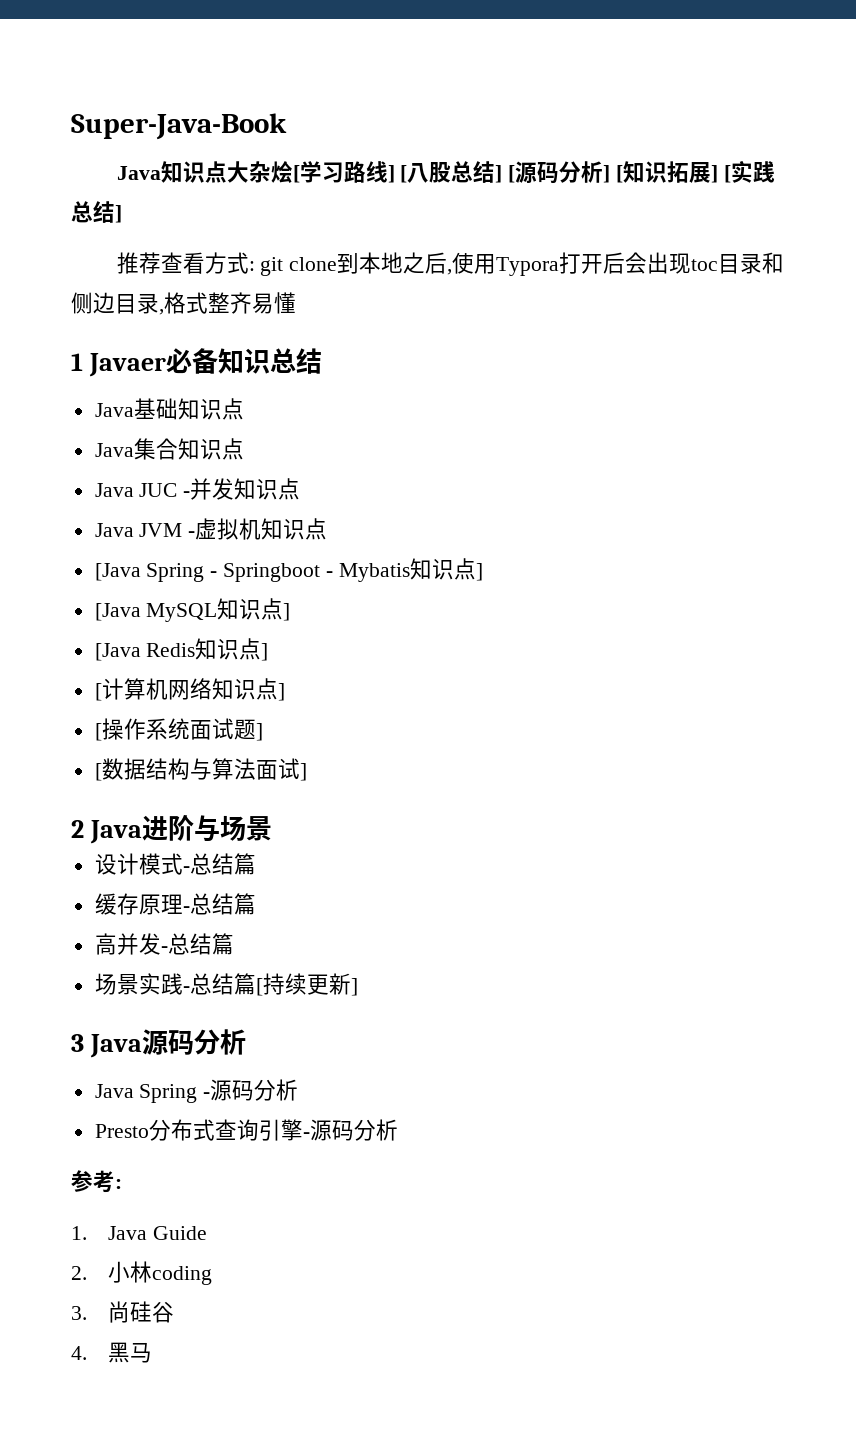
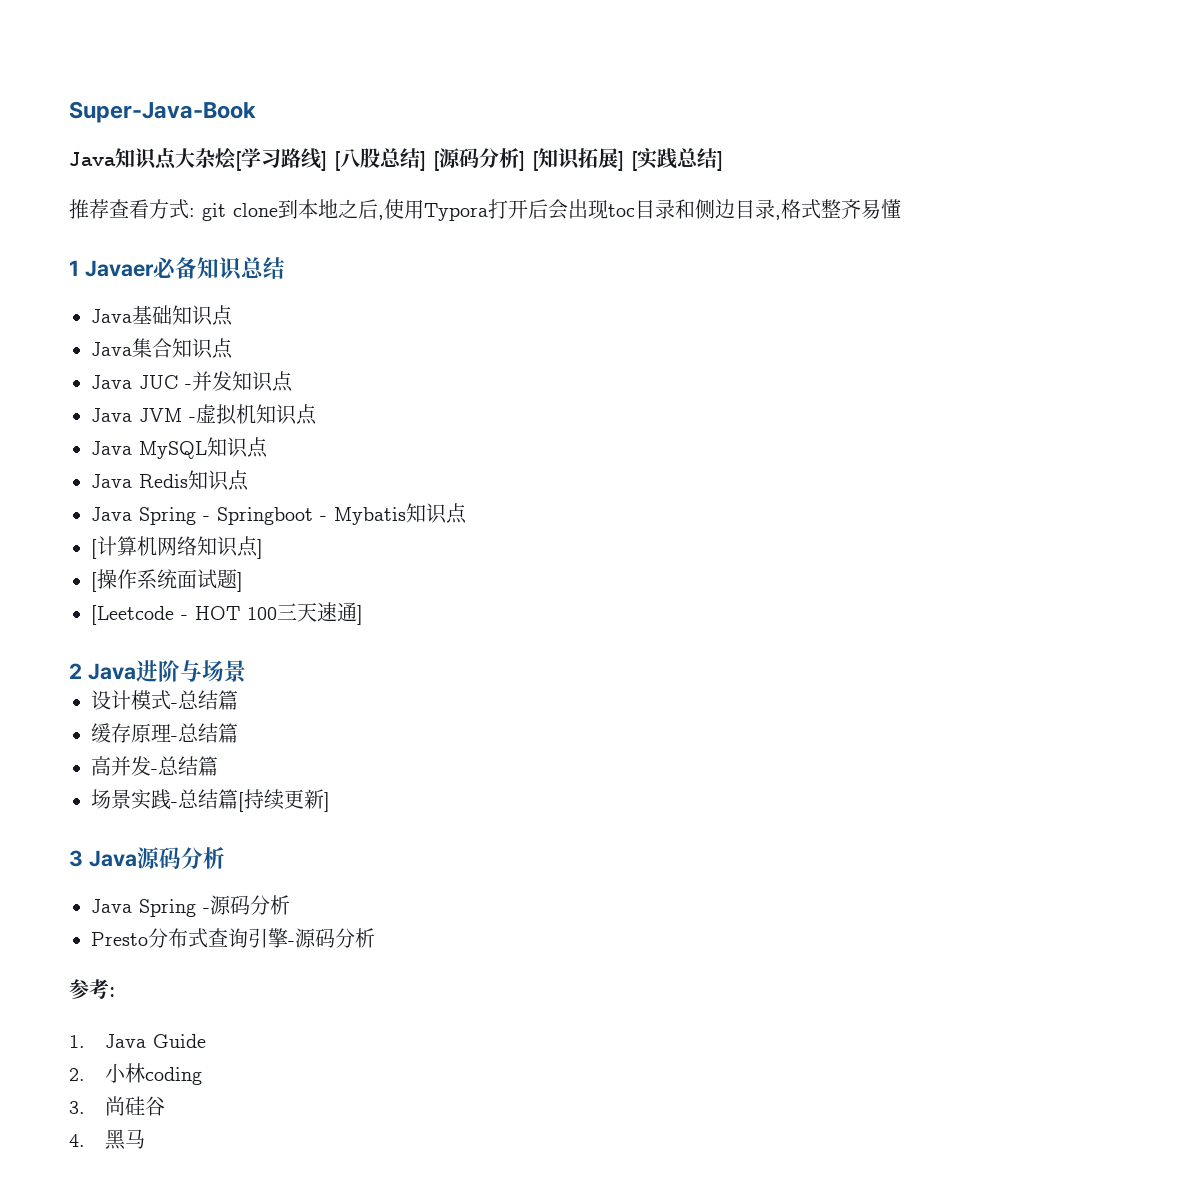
[94,563,141,581] [Java -> [91,437,268,459] [91,470,249,491] [91,507,132,521] Java MySQL知识点 // Java Redis知识点 // Java
[475,563,483,581] [94,598,291,622] [94,638,269,661] ] // [Java MySQL知识点] // [Java Redis知识点] -> (467, 513) none
[94,758,300,781] [数据结构与算法面试 -> [91,602,357,625] [Leetcode - HOT 100三天速通

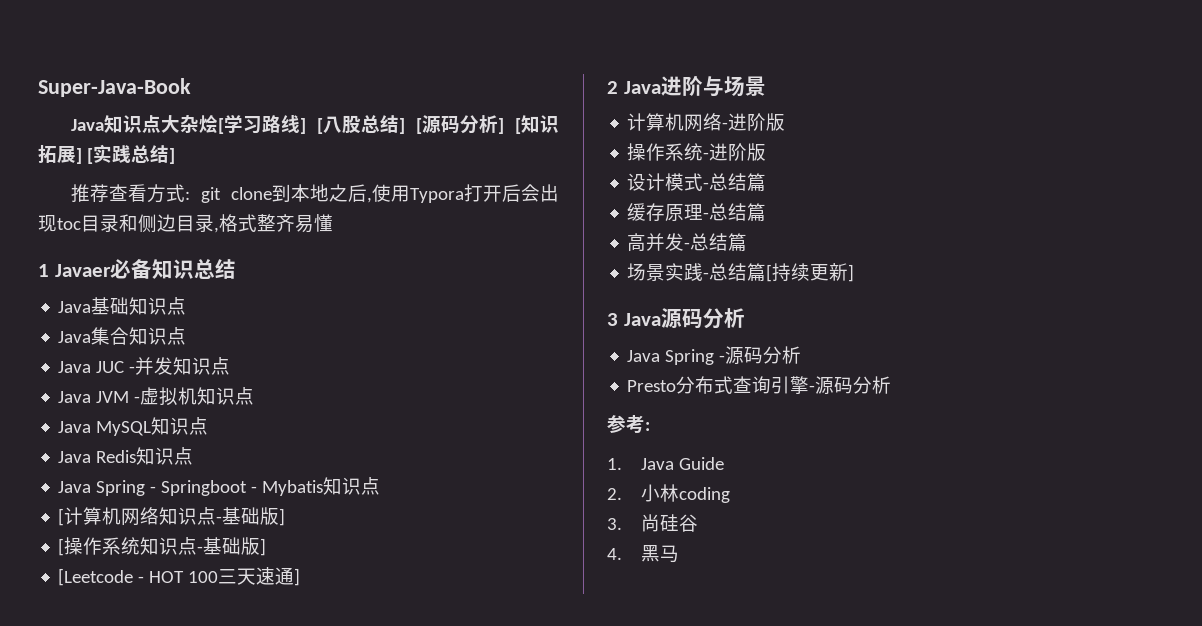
(258, 546) none -> [216,507,280,525] -基础版
[177,569,237,589] 面试题 -> [140,537,261,555] 知识点-基础版
(246, 671) none -> [627,113,786,132] [627,143,767,161] // 计算机网络-进阶版 // 操作系统-进阶版

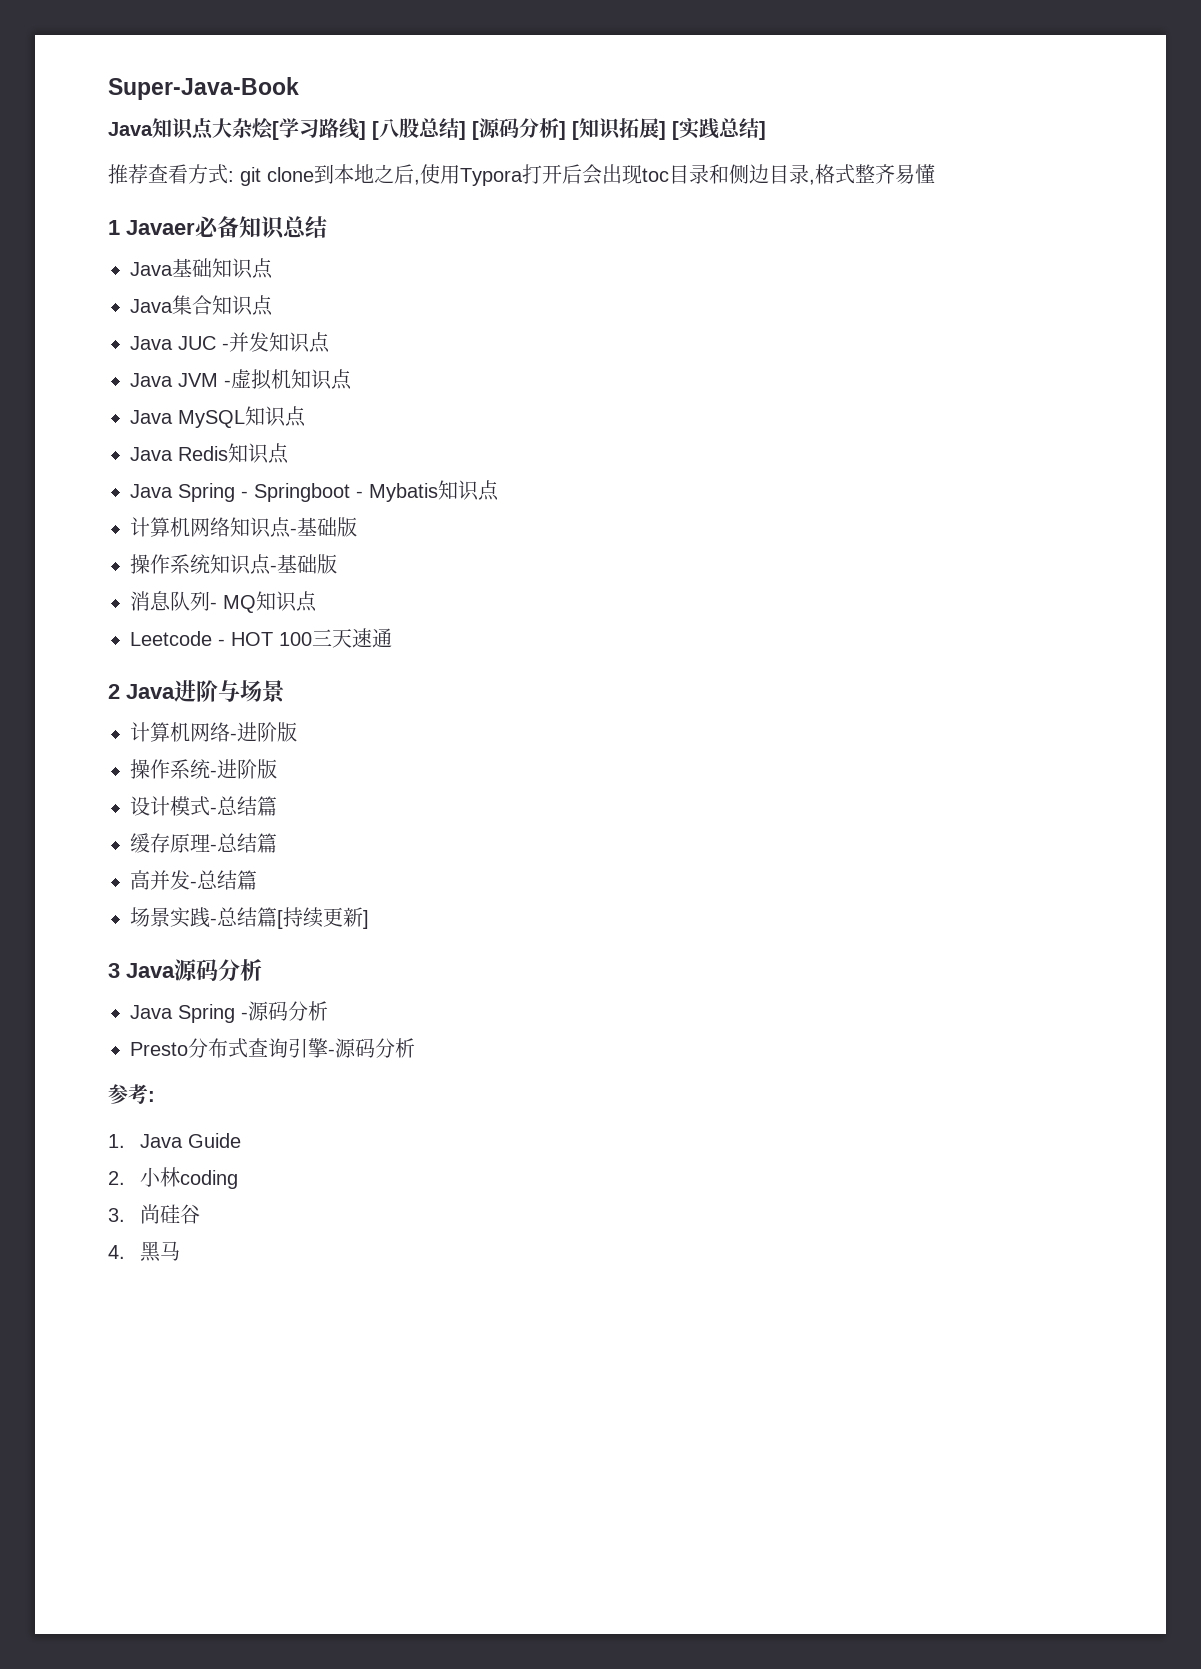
[58,508,65,526] [ -> (499, 490) none
[279,508,286,526] [58,538,65,556] ] // [ -> (357, 527) //
[260,538,267,556] [58,568,134,586] ] // [Leetcode -> [130,591,317,613] [130,631,212,646] // 消息队列- MQ知识点 // Leetcode
[294,568,301,586] ] -> (392, 638) none

